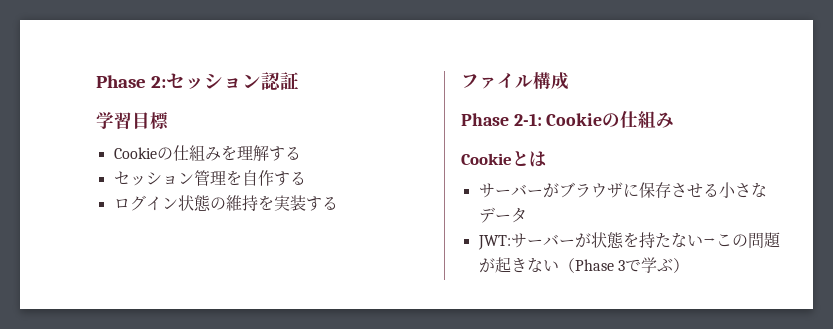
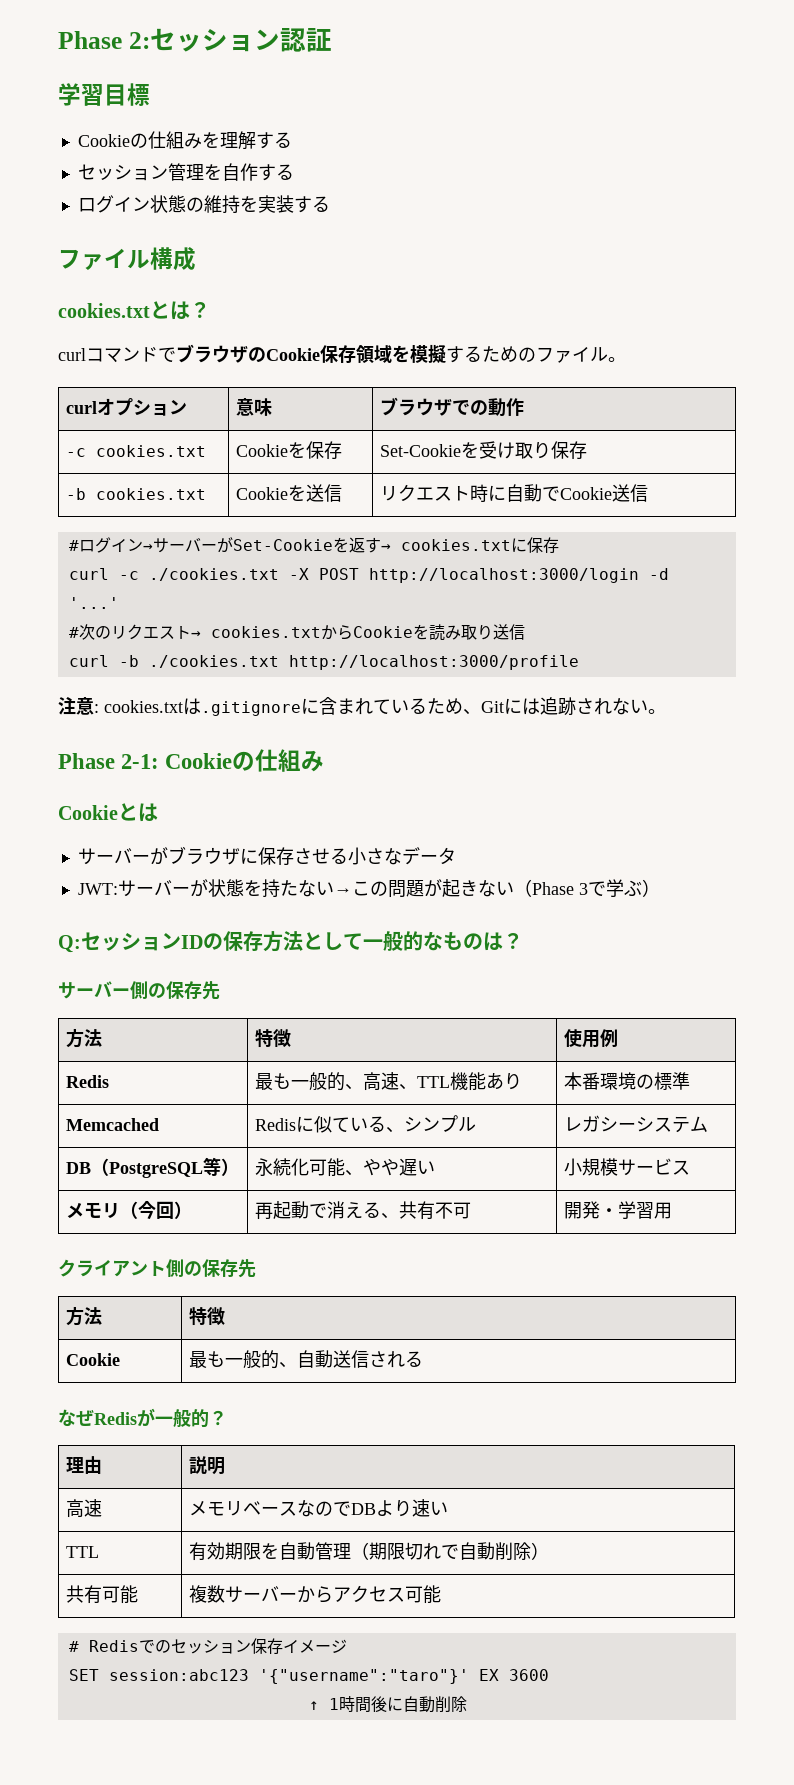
(569, 81) none -> [58,301,210,320] [58,344,626,363] [66,398,188,416] [236,398,273,416] [380,397,525,416] [66,445,207,457] [236,441,343,459] [380,441,588,459] [66,488,207,500] [236,484,343,502] [380,484,649,502] [68,537,559,553] [68,568,669,583] [68,597,119,609] [68,624,525,640] [68,655,579,670] [58,697,666,716] // cookies.txtとは？ // curlコマンドでブラウザのCookie保存領域を模擬するためのファイル。 // curlオプション | 意味 | ブラウザでの動作 // -c cookies.txt | Cookieを保存 | Set-Cookieを受け取り保存 // -b cookies.txt | Cookieを送信 | リクエスト時に自動でCookie送信 // #ログイン→サーバーがSet-Cookieを返す→ cookies.txtに保存 // curl -c ./cookies.txt -X POST http://localhost:3000/login -d '...' // #次のリクエスト→ cookies.txtからCookieを読み取り送信 // curl -b ./cookies.txt http://localhost:3000/profile // 注意: cookies.txtは.gitignoreに含まれているため、Gitには追跡されない。
(689, 265) none -> [58,931,523,953] [58,981,220,1000] [66,1028,103,1048] [255,1029,292,1048] [564,1029,619,1048] [66,1075,110,1088] [255,1072,523,1091] [564,1072,691,1090] [66,1118,160,1131] [255,1115,477,1133] [564,1115,709,1133] [66,1157,240,1178] [255,1158,436,1177] [564,1158,691,1176] [66,1200,193,1219] [255,1201,472,1220] [564,1201,673,1219] [58,1259,256,1278] [66,1306,103,1326] [189,1307,226,1326] [66,1353,121,1366] [189,1350,424,1369] [58,1408,227,1428] [66,1456,103,1474] [189,1456,226,1475] [66,1499,103,1518] [189,1499,449,1517] [66,1546,100,1558] [189,1542,550,1561] [66,1585,139,1604] [189,1585,442,1604] [68,1638,347,1654] [68,1669,549,1684] [308,1696,467,1713] // Q:セッションIDの保存方法として一般的なものは？ // サーバー側の保存先 // 方法 | 特徴 | 使用例 // Redis | 最も一般的、高速、TTL機能あり | 本番環境の標準 // Memcached | Redisに似ている、シンプル | レガシーシステム // DB（PostgreSQL等） | 永続化可能、やや遅い | 小規模サービス // メモリ（今回） | 再起動で消える、共有不可 | 開発・学習用 // クライアント側の保存先 // 方法 | 特徴 // Cookie | 最も一般的、自動送信される // なぜRedisが一般的？ // 理由 | 説明 // 高速 | メモリベースなのでDBより速い // TTL | 有効期限を自動管理（期限切れで自動削除） // 共有可能 | 複数サーバーからアクセス可能 // # Redisでのセッション保存イメージ // SET session:abc123 '{"username":"taro"}' EX 3600 // ↑ 1時間後に自動削除

